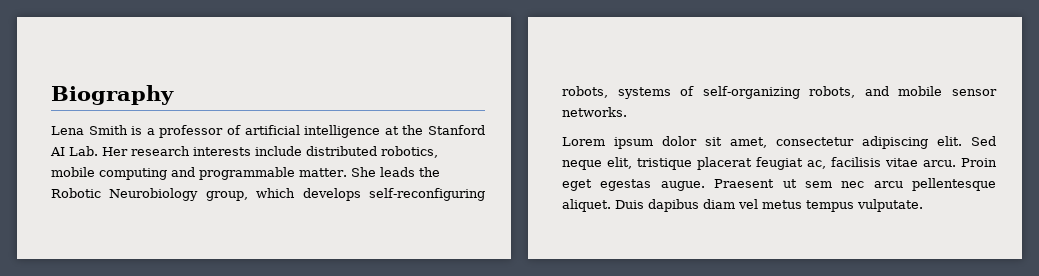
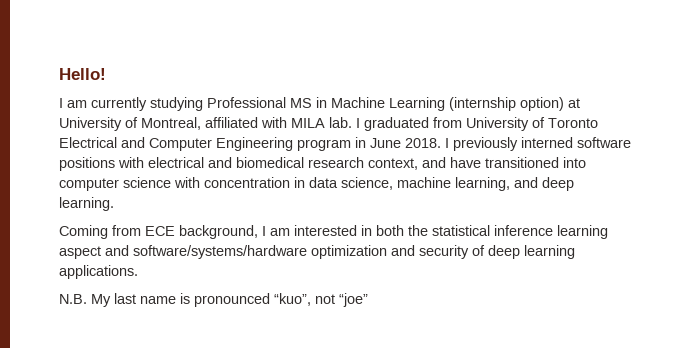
[51,85,174,105] [51,125,485,138] [50,146,438,158] [51,167,440,180] [51,188,485,201] [562,86,997,99] [562,107,627,117] [562,136,996,149] [562,157,997,170] [562,178,996,191] [562,199,923,212] Biography // Lena Smith is a professor of artificial intelligence at the Stanford AI Lab. Her research interests include distributed robotics, mobile computing and programmable matter. She leads the Robotic Neurobiology group, which develops self-reconfiguring robots, systems of self-organizing robots, and mobile sensor networks. // Lorem ipsum dolor sit amet, consectetur adipiscing elit. Sed neque elit, tristique placerat feugiat ac, facilisis vitae arcu. Proin eget egestas augue. Praesent ut sem nec arcu pellentesque aliquet. Duis dapibus diam vel metus tempus vulputate. -> [59,68,106,80] [59,97,580,111] [59,117,598,131] [59,137,631,151] [59,157,586,171] [59,177,574,191] [59,197,114,211] [59,225,608,239] [59,245,575,259] [59,265,138,279] [59,293,368,307] Hello! // I am currently studying Professional MS in Machine Learning (internship option) at University of Montreal, affiliated with MILA lab. I graduated from University of Toronto Electrical and Computer Engineering program in June 2018. I previously interned software positions with electrical and biomedical research context, and have transitioned into computer science with concentration in data science, machine learning, and deep learning. // Coming from ECE background, I am interested in both the statistical inference learning aspect and software/systems/hardware optimization and security of deep learning applications. // N.B. My last name is pronounced “kuo”, not “joe”

